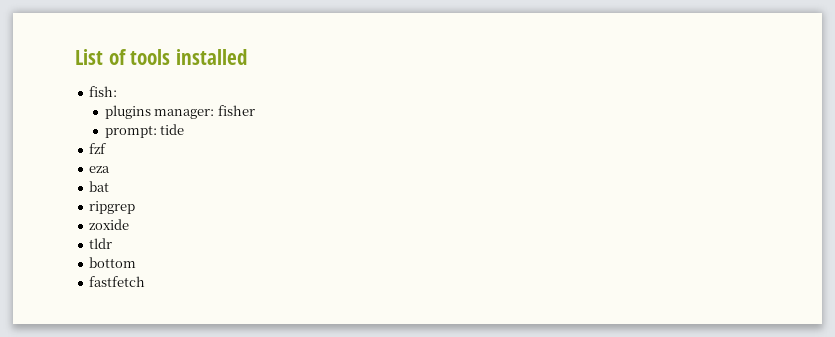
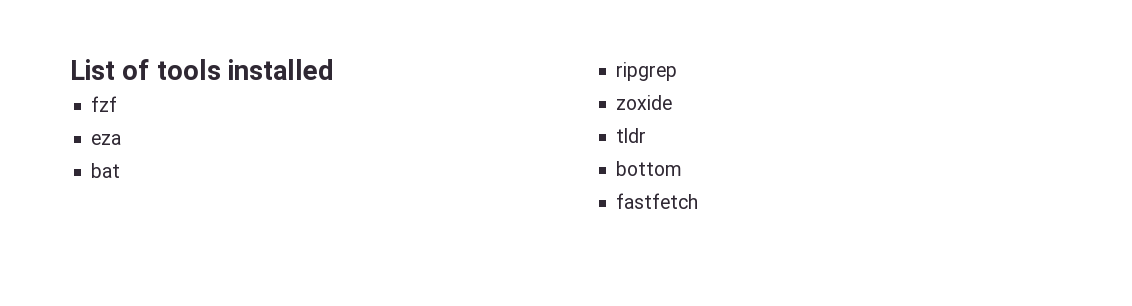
[89,86,118,97] [104,105,255,119] [104,124,185,138] // fish: // plugins manager: fisher // prompt: tide -> (335, 69) none

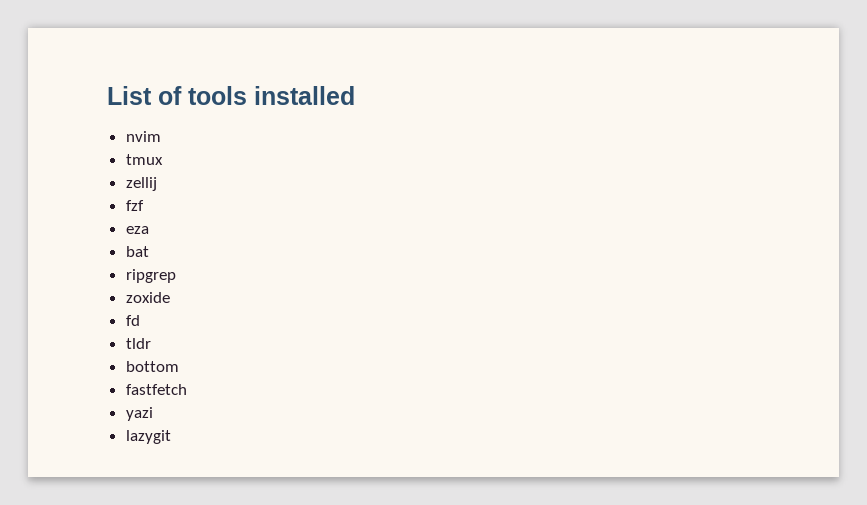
(335, 69) none -> [125,131,161,142] [125,154,163,165] [125,177,157,191] // nvim // tmux // zellij
(673, 102) none -> [125,315,140,326] // fd
(699, 201) none -> [125,407,153,421] [125,430,171,444] // yazi // lazygit

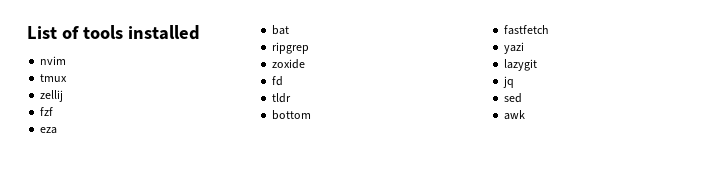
(171, 437) none -> [503,76,515,88] [504,93,523,103] [504,110,526,120] // jq // sed // awk

